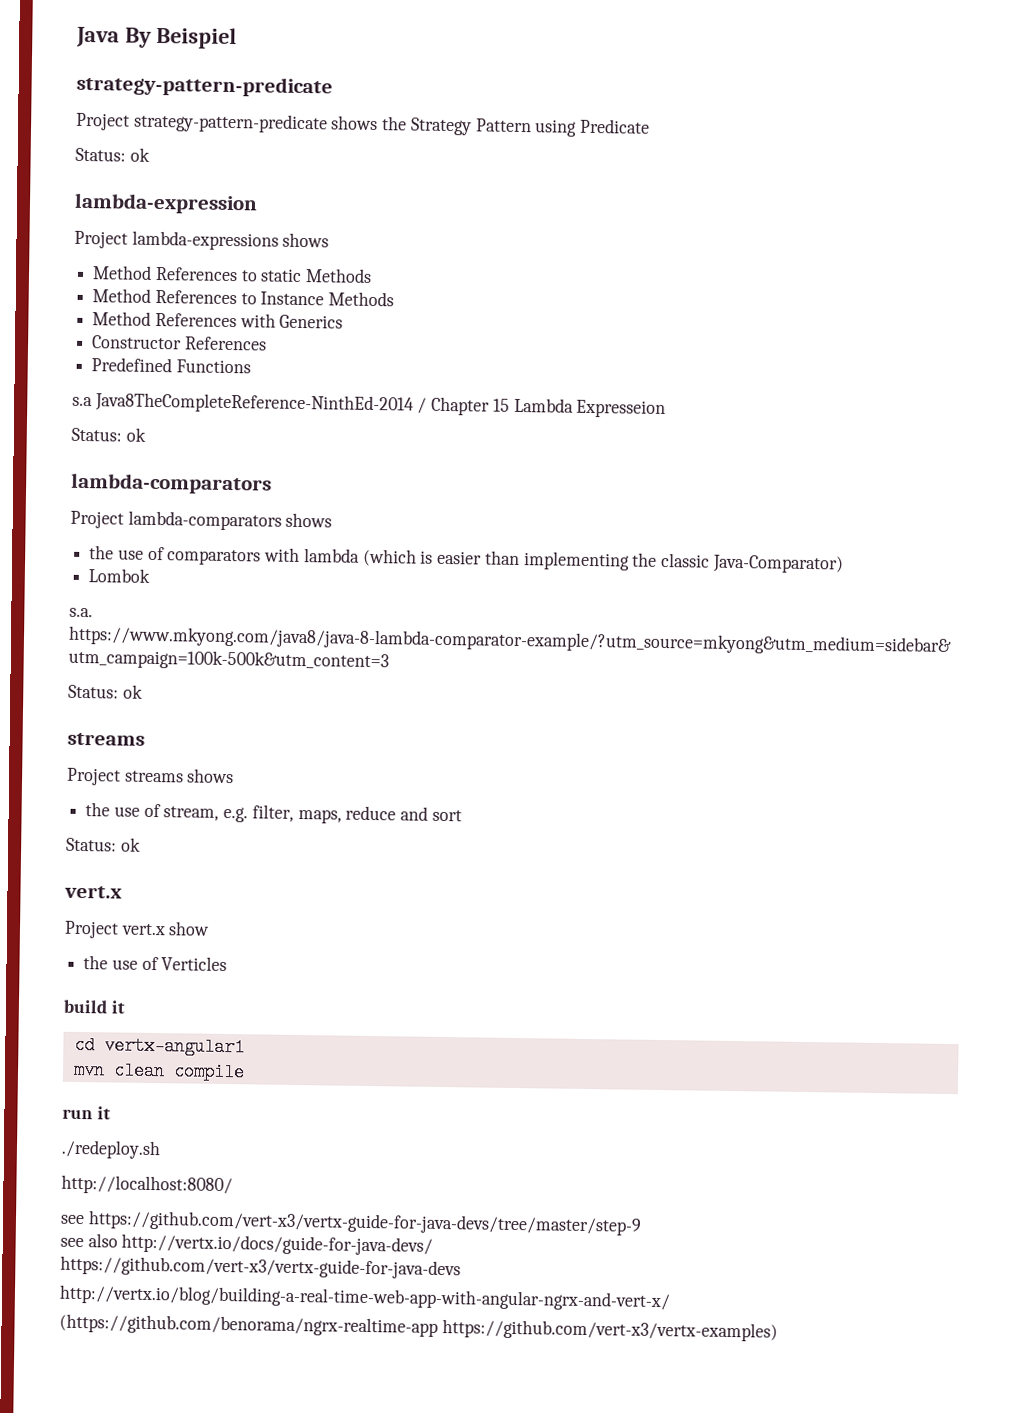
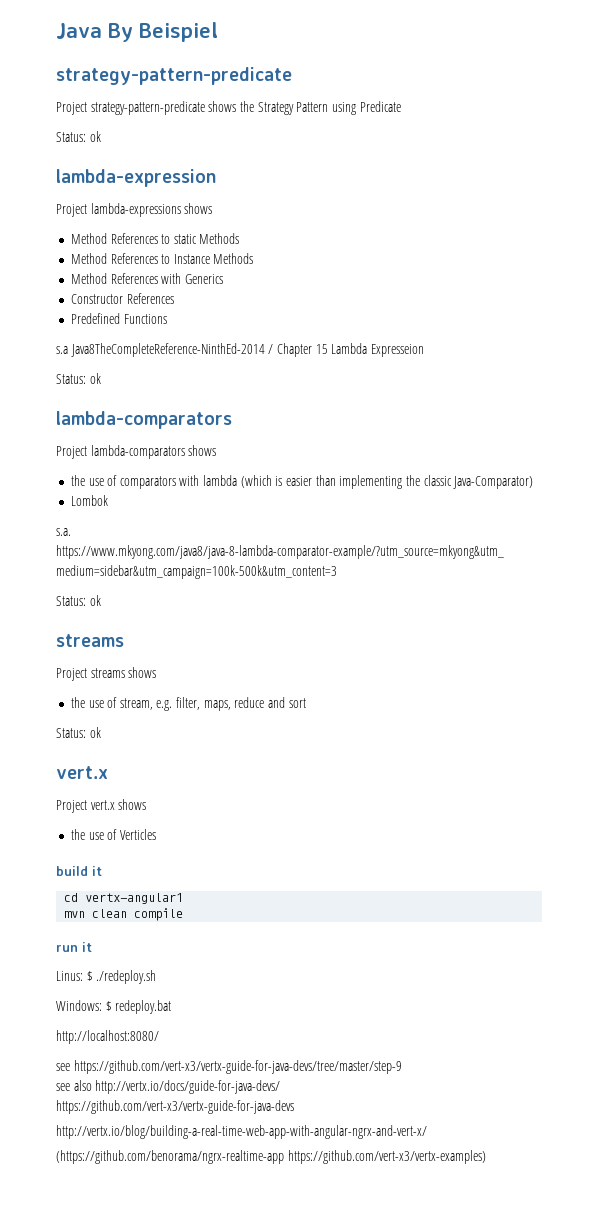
[168,921,211,936] show -> [118,799,147,810] shows
(111, 1113) none -> [56,971,93,981] Linus: $
(161, 1149) none -> [56,1000,172,1014] // Windows: $ redeploy.bat

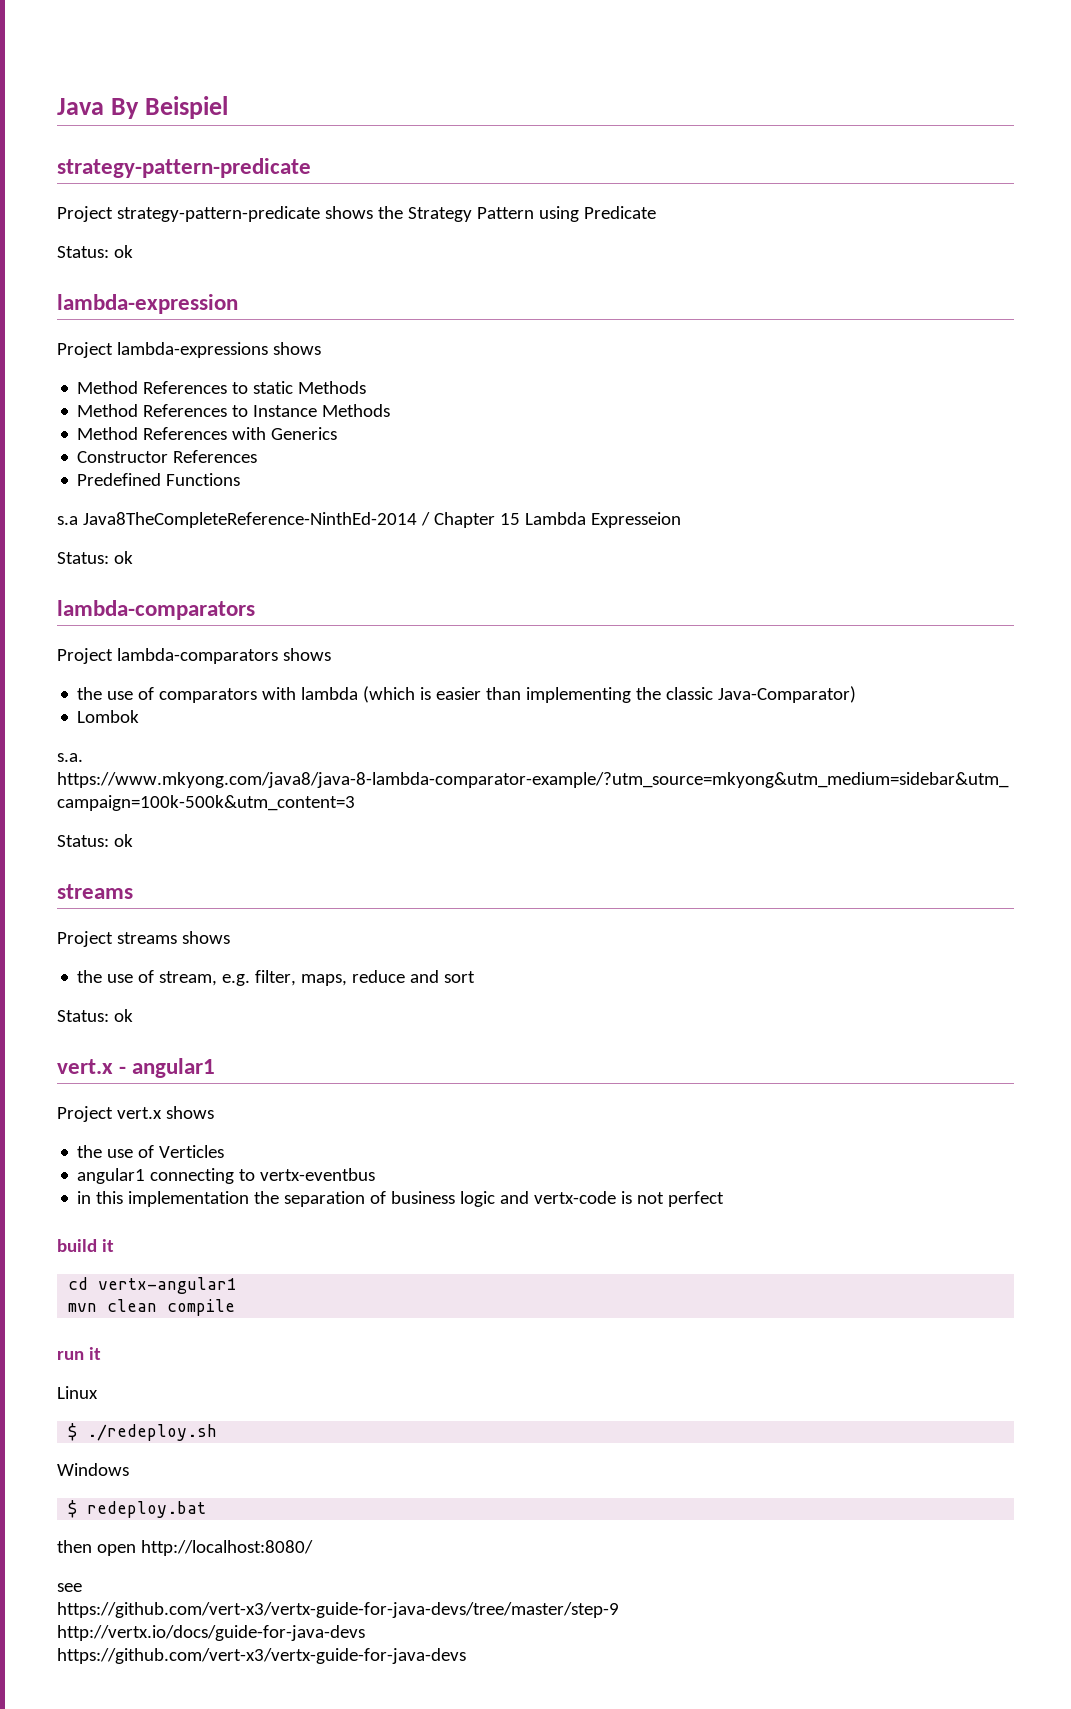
(108, 772) none -> [119,1058,216,1078] - angular1
(156, 834) none -> [77,1168,376,1184] [77,1191,725,1207] // angular1 connecting to vertx-eventbus // in this implementation the separation of business logic and vertx-code is not perfect
[56,971,83,981] Linus: -> [57,1386,98,1399] Linux //
[56,1000,102,1011] Windows: -> [57,1463,129,1476] Windows //
(172, 1007) none -> [57,1540,136,1556] then open
(70, 1067) none -> (82, 1587) //
[56,1080,281,1094] [56,1100,294,1114] [56,1125,427,1139] [56,1150,486,1164] see also http://vertx.io/docs/guide-for-java-devs/ // https://github.com/vert-x3/vertx-guide-for-java-devs // http://vertx.io/blog/building-a-real-time-web-app-with-angular-ngrx-and-vert-x/ // (https://github.com/benorama/ngrx-realtime-app https://github.com/vert-x3/vertx-examples) -> [57,1625,365,1641] [57,1648,466,1664] http://vertx.io/docs/guide-for-java-devs // https://github.com/vert-x3/vertx-guide-for-java-devs

